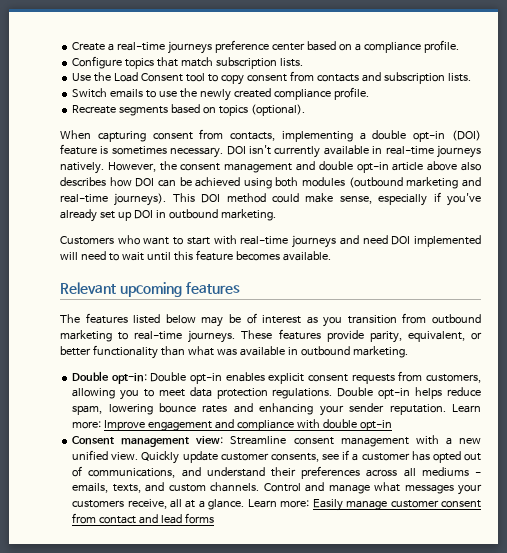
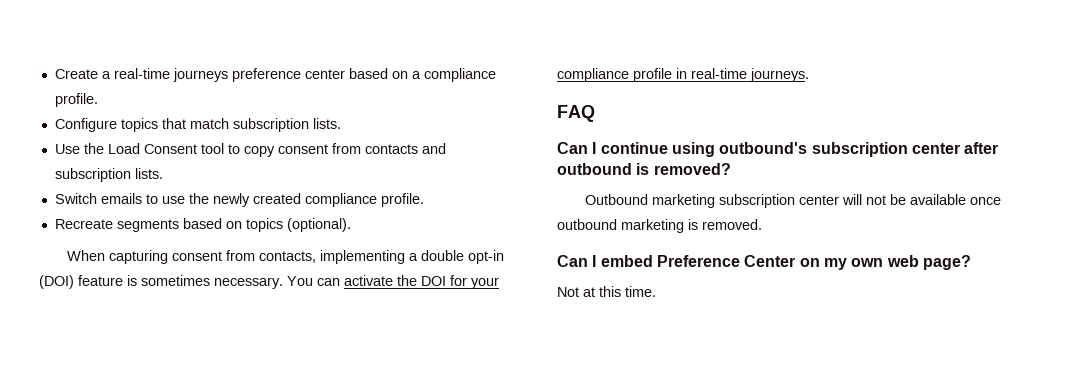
[226,145,481,158] [60,161,482,174] [60,177,481,189] [60,192,481,206] [60,209,276,222] [60,235,481,248] [60,250,331,261] [60,282,240,297] [60,313,481,327] [60,329,482,343] [60,345,408,359] [72,371,482,384] [72,387,481,400] [72,403,481,416] [72,419,392,431] [72,435,482,447] [72,450,482,464] [72,466,481,479] [72,482,483,495] [72,499,481,511] [72,513,214,524] DOI isn't currently available in real-time journeys natively. However, the consent management and double opt-in article above also describes how DOI can be achieved using both modules (outbound marketing and real-time journeys). This DOI method could make sense, especially if you've already set up DOI in outbound marketing. // Customers who want to start with real-time journeys and need DOI implemented will need to wait until this feature becomes available. // Relevant upcoming features // The features listed below may be of interest as you transition from outbound marketing to real-time journeys. These features provide parity, equivalent, or better functionality than what was available in outbound marketing. // Double opt-in: Double opt-in enables explicit consent requests from customers, allowing you to meet data protection regulations. Double opt-in helps reduce spam, lowering bounce rates and enhancing your sender reputation. Learn more: Improve engagement and compliance with double opt-in // Consent management view: Streamline consent management with a new unified view. Quickly update customer consents, see if a customer has opted out of communications, and understand their preferences across all mediums - emails, texts, and custom channels. Control and manage what messages your customers receive, all at a glance. Learn more: Easily manage customer consent from contact and lead forms -> [287,275,499,289] [557,68,809,82] [557,105,595,122] [557,142,999,157] [557,163,731,175] [585,194,1002,208] [557,219,762,233] [557,255,971,270] [557,286,656,297] You can activate the DOI for your compliance profile in real-time journeys. // FAQ // Can I continue using outbound's subscription center after outbound is removed? // Outbound marketing subscription center will not be available once outbound marketing is removed. // Can I embed Preference Center on my own web page? // Not at this time.

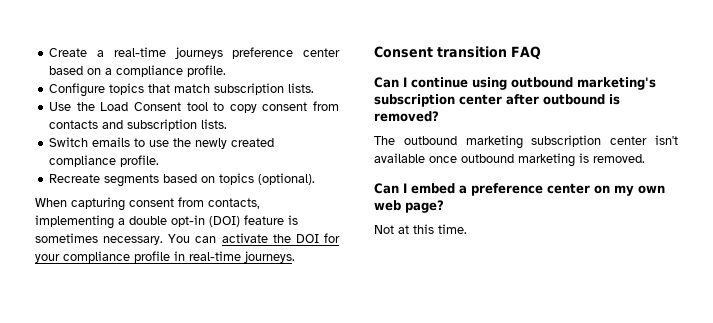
(809, 75) none -> [374,46,507,58] Consent transition
[719,142,808,154] outbound's -> [511,77,656,90] outbound marketing's
[585,194,649,205] Outbound -> [374,136,457,145] The outbound
[842,194,907,205] will not be -> [655,135,678,145] isn't
[656,255,796,267] Preference Center -> [459,183,590,196] a preference center

